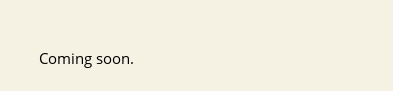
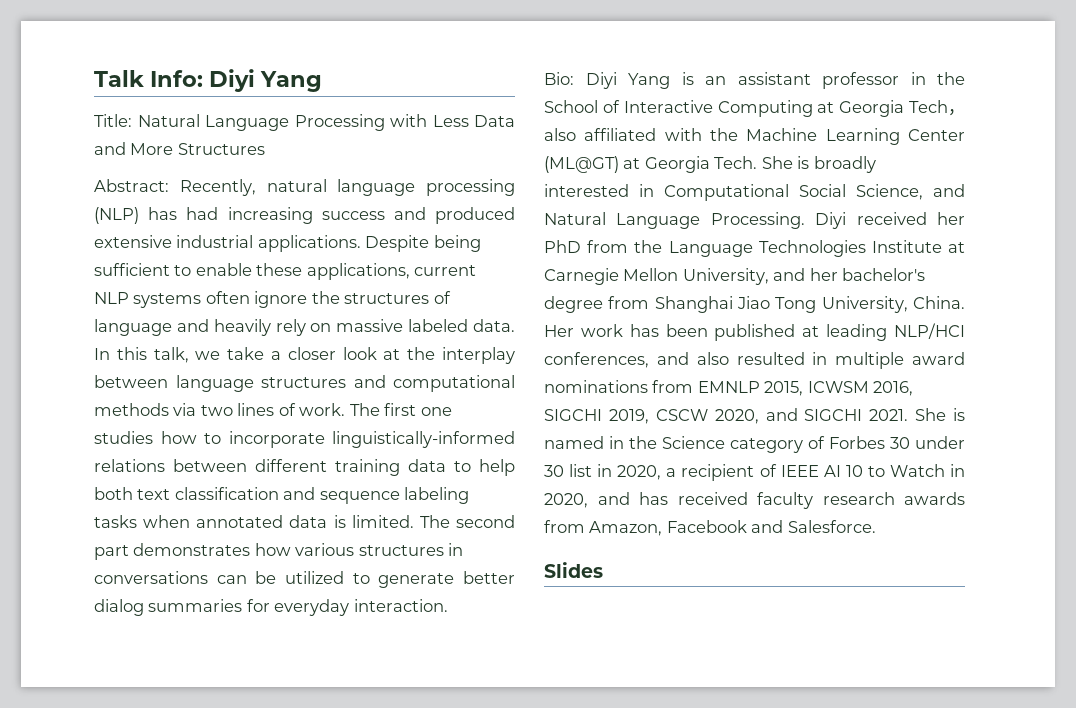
[39,53,135,68] Coming soon. -> [94,69,323,92] [94,114,515,131] [94,142,265,155] [94,179,515,196] [94,207,515,224] [94,235,481,252] [94,263,477,280] [94,291,451,308] [94,319,515,336] [94,347,515,364] [94,375,515,392] [94,403,452,416] [94,431,515,448] [94,459,515,476] [94,487,470,504] [94,515,515,528] [94,543,464,560] [94,571,515,588] [94,599,448,616] [544,72,965,89] [544,100,965,117] [544,128,965,145] [544,156,876,173] [544,184,965,201] [544,212,965,229] [544,240,965,257] [544,268,926,285] [544,296,965,313] [544,323,965,341] [544,352,965,369] [544,380,914,396] [544,408,965,424] [544,436,965,453] [544,464,965,481] [544,492,965,509] [544,520,876,536] [544,562,603,578] Talk Info: Diyi Yang // Title: Natural Language Processing with Less Data and More Structures // Abstract: Recently, natural language processing (NLP) has had increasing success and produced extensive industrial applications. Despite being sufficient to enable these applications, current NLP systems often ignore the structures of language and heavily rely on massive labeled data. In this talk, we take a closer look at the interplay between language structures and computational methods via two lines of work. The first one studies how to incorporate linguistically-informed relations between different training data to help both text classification and sequence labeling tasks when annotated data is limited. The second part demonstrates how various structures in conversations can be utilized to generate better dialog summaries for everyday interaction. // Bio: Diyi Yang is an assistant professor in the School of Interactive Computing at Georgia Tech，also affiliated with the Machine Learning Center (ML@GT) at Georgia Tech. She is broadly interested in Computational Social Science, and Natural Language Processing. Diyi received her PhD from the Language Technologies Institute at Carnegie Mellon University, and her bachelor's degree from Shanghai Jiao Tong University, China. Her work has been published at leading NLP/HCI conferences, and also resulted in multiple award nominations from EMNLP 2015, ICWSM 2016, SIGCHI 2019, CSCW 2020, and SIGCHI 2021. She is named in the Science category of Forbes 30 under 30 list in 2020, a recipient of IEEE AI 10 to Watch in 2020, and has received faculty research awards from Amazon, Facebook and Salesforce. // Slides

